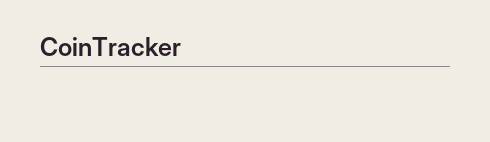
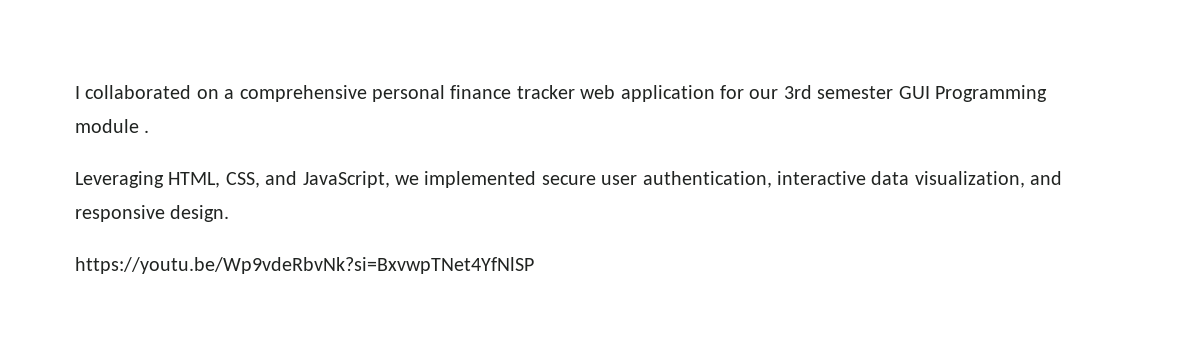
[40,37,181,56] CoinTracker -> [75,85,1047,102] [75,119,150,133] [75,171,1063,188] [75,205,230,222] [75,257,534,274] I collaborated on a comprehensive personal finance tracker web application for our 3rd semester GUI Programming module . // Leveraging HTML, CSS, and JavaScript, we implemented secure user authentication, interactive data visualization, and responsive design. // https://youtu.be/Wp9vdeRbvNk?si=BxvwpTNet4YfNlSP

